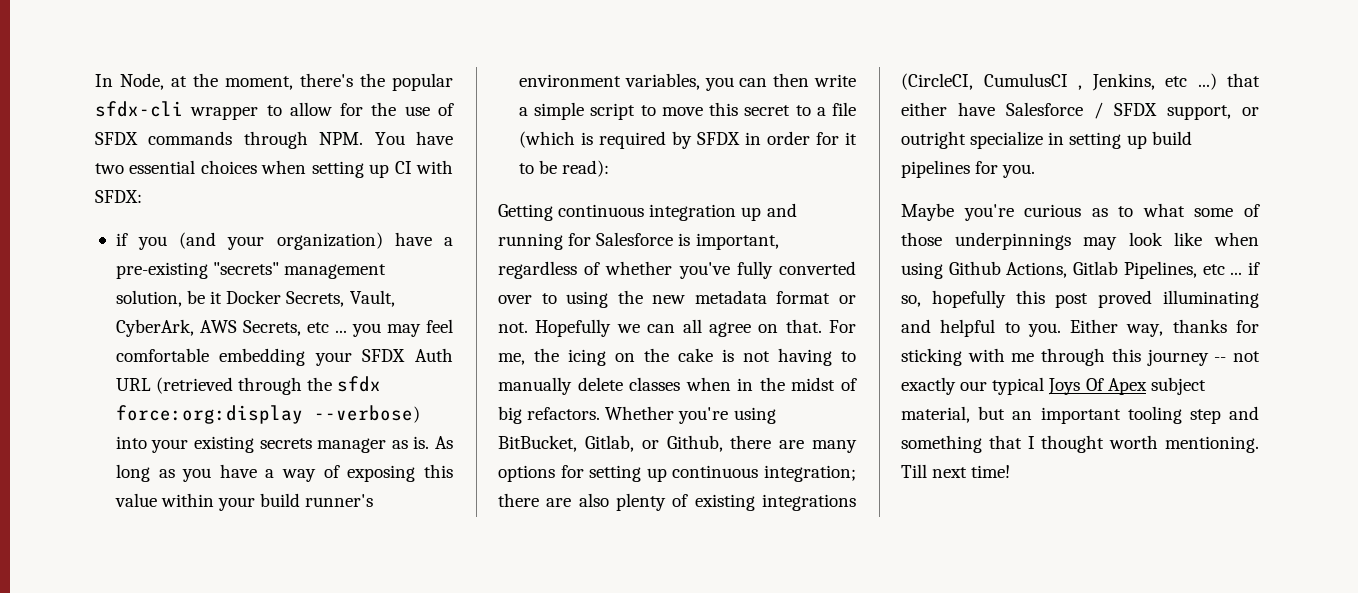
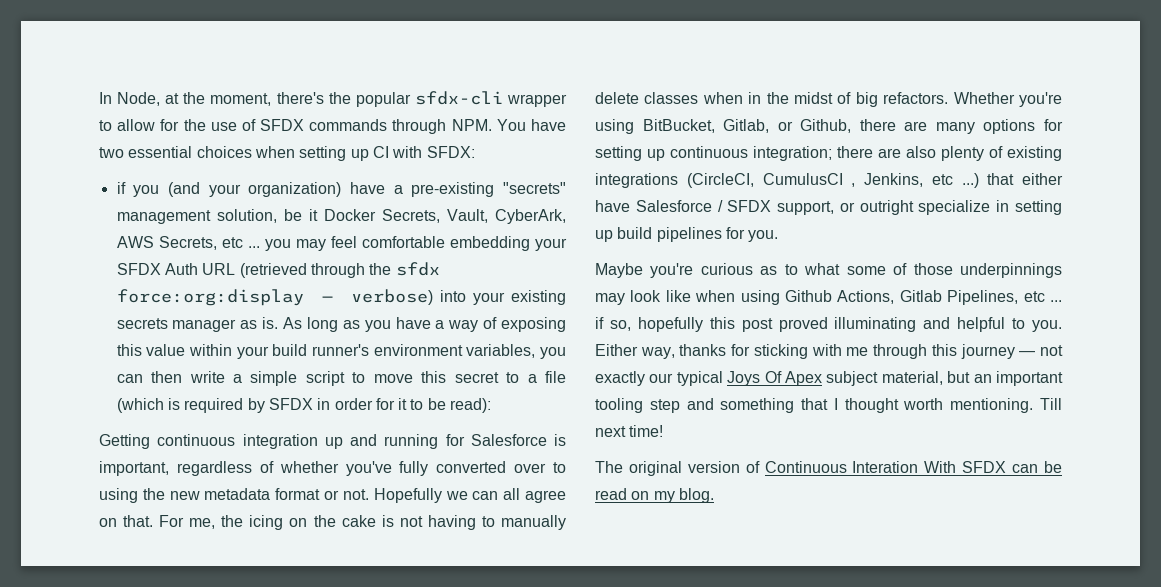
[313,405,420,423] --verbose) -> [321,289,433,305] — verbose)
[1214,357,1227,362] -- -> [1019,351,1036,356] —
(1011, 471) none -> [595,461,1062,476] [595,488,714,503] // The original version of Continuous Interation With SFDX can be read on my blog.

